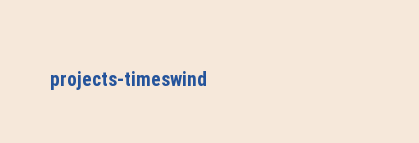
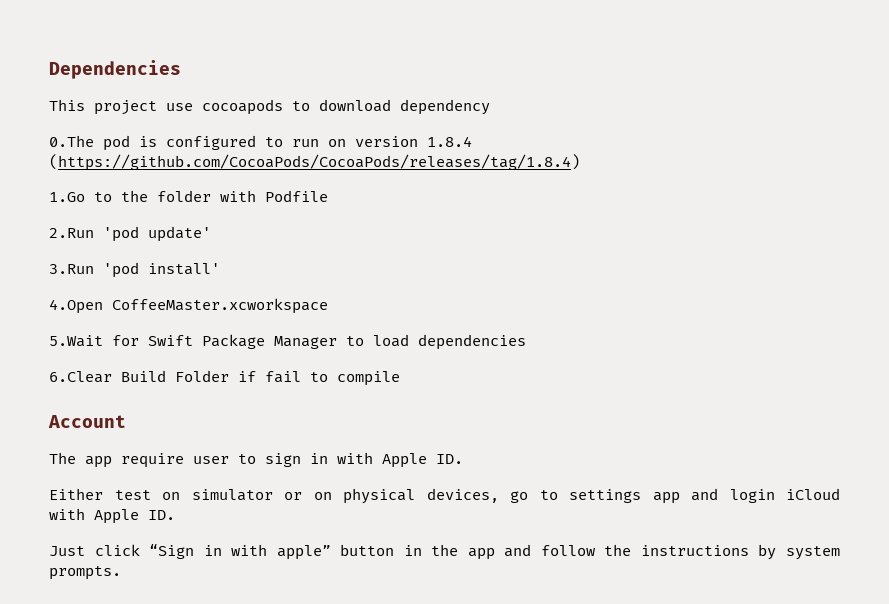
[50,71,207,90] projects-timeswind -> [49,60,181,79] [49,99,490,115] [49,135,472,151] [49,154,580,171] [49,190,328,202] [49,226,211,242] [49,262,220,278] [49,298,328,314] [49,334,526,350] [49,370,400,386] [48,415,126,428] [49,452,463,468] [49,488,840,504] [49,508,175,524] [49,544,840,560] [49,566,121,580] Dependencies // This project use cocoapods to download dependency // 0.The pod is configured to run on version 1.8.4 (https://github.com/CocoaPods/CocoaPods/releases/tag/1.8.4) // 1.Go to the folder with Podfile // 2.Run 'pod update' // 3.Run 'pod install' // 4.Open CoffeeMaster.xcworkspace // 5.Wait for Swift Package Manager to load dependencies // 6.Clear Build Folder if fail to compile // Account // The app require user to sign in with Apple ID. // Either test on simulator or on physical devices, go to settings app and login iCloud with Apple ID. // Just click “Sign in with apple” button in the app and follow the instructions by system prompts.

